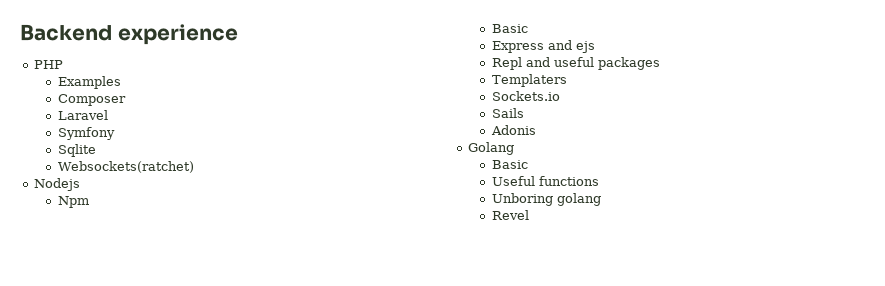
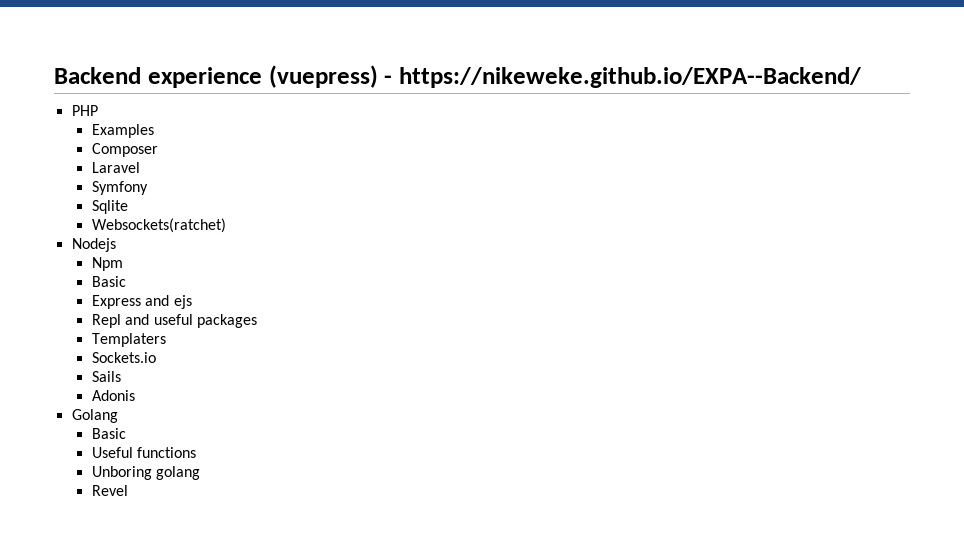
(238, 34) none -> [268,65,861,88] (vuepress) - https://nikeweke.github.io/EXPA--Backend/

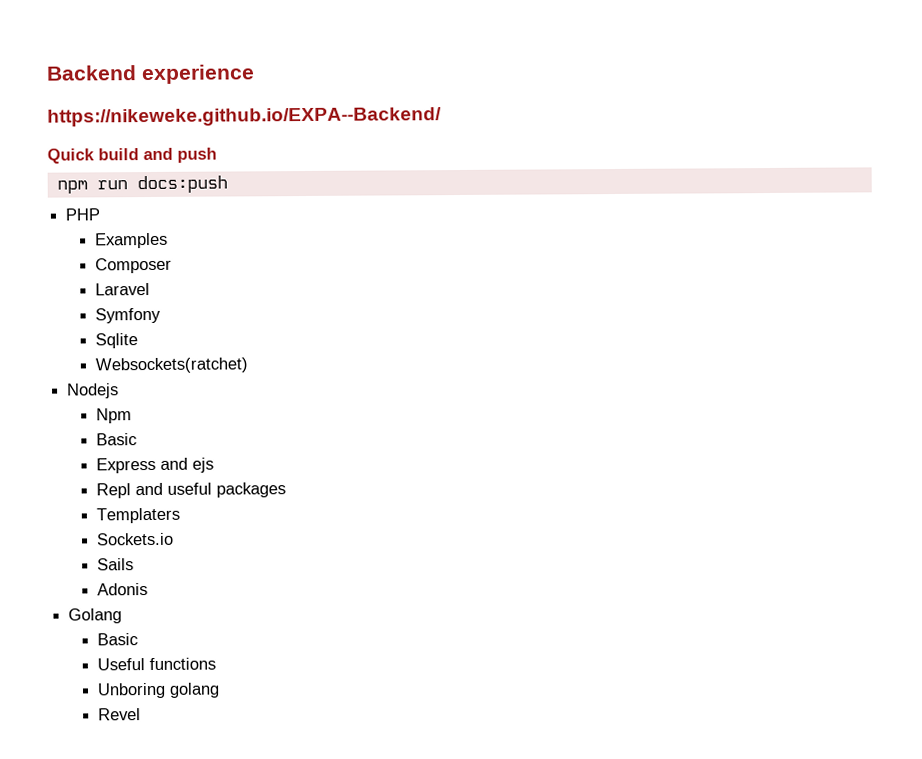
[268,65,393,88] (vuepress) - -> (255, 74) //
(861, 77) none -> [47,147,217,164] [56,175,228,194] // Quick build and push // npm run docs:push

